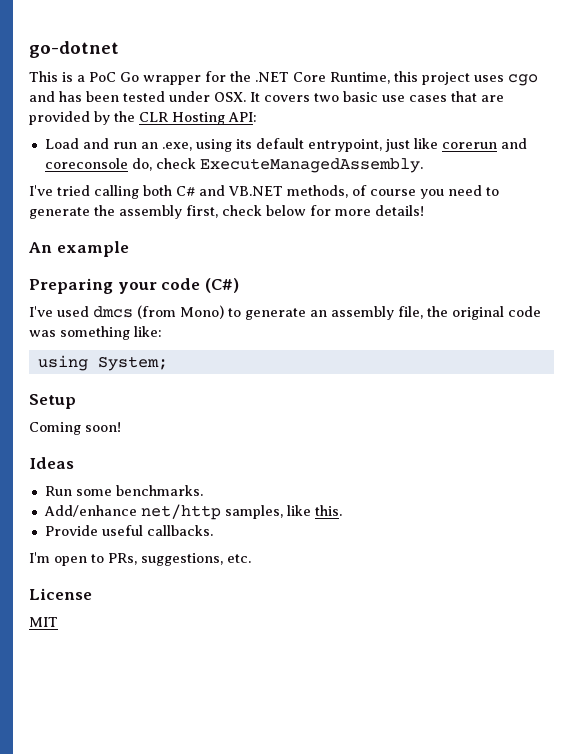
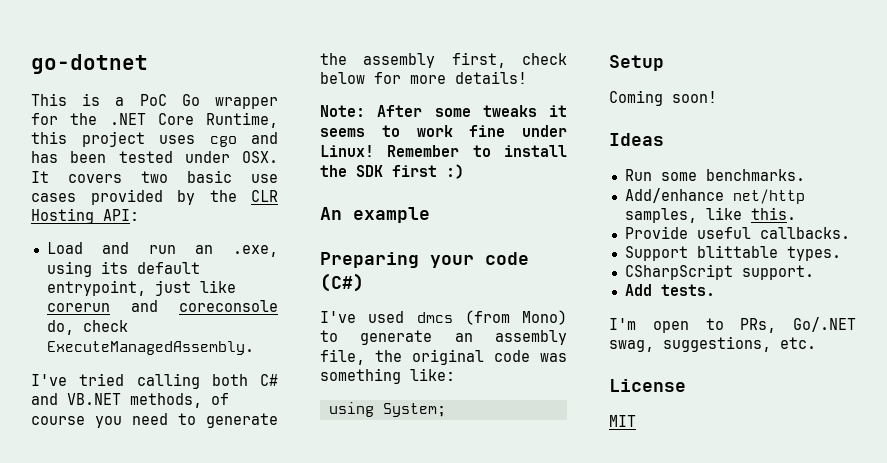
[451,91,504,102] that are -> (76, 197) none
(424, 210) none -> [320,105,567,117] [320,125,567,137] [320,145,567,157] [320,164,464,179] // Note: After some tweaks it seems to work fine under Linux! Remember to install the SDK first :)
(213, 530) none -> [624,245,841,261] [624,264,814,280] [624,284,715,296] // Support blittable types. // CSharpScript support. // Add tests.
(137, 559) none -> [793,317,856,332] [609,340,654,352] Go/.NET swag,

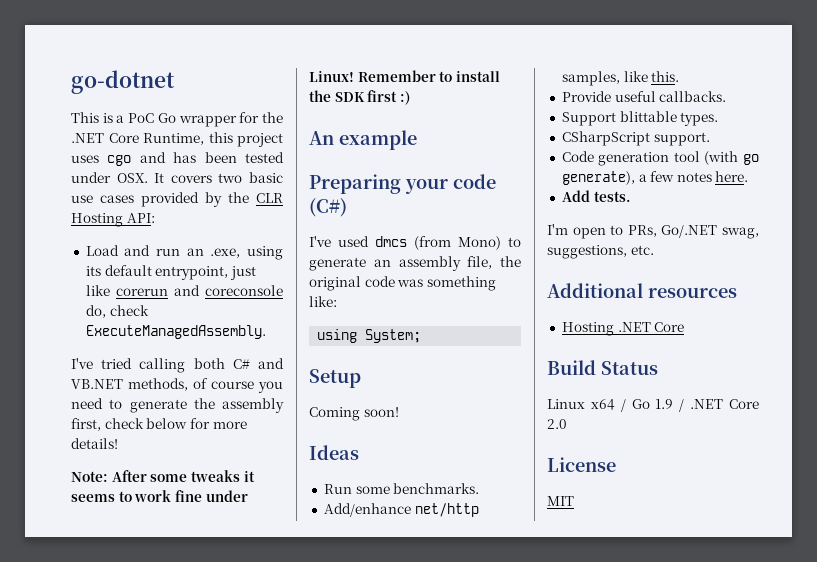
(814, 272) none -> [561,151,759,166] [561,171,749,185] // Code generation tool (with go generate), a few notes here.
(816, 343) none -> [547,283,737,298] [561,322,685,336] [547,360,658,375] [547,399,759,412] [547,419,567,429] // Additional resources // Hosting .NET Core // Build Status // Linux x64 / Go 1.9 / .NET Core 2.0

